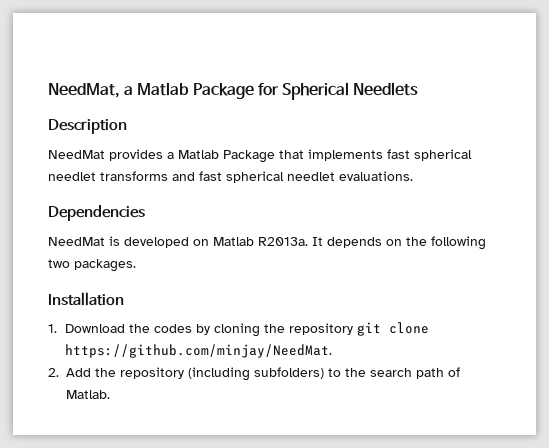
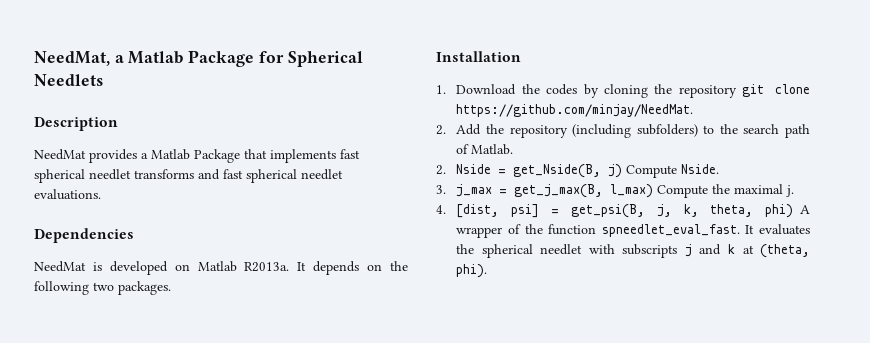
(110, 394) none -> [436,164,720,178] [436,184,795,198] [436,204,810,218] [456,224,810,238] [456,244,810,258] [456,264,488,278] // 2. Nside = get_Nside(B, j) Compute Nside. // 3. j_max = get_j_max(B, l_max) Compute the maximal j. // 4. [dist, psi] = get_psi(B, j, k, theta, phi) A wrapper of the function spneedlet_eval_fast. It evaluates the spherical needlet with subscripts j and k at (theta, phi).

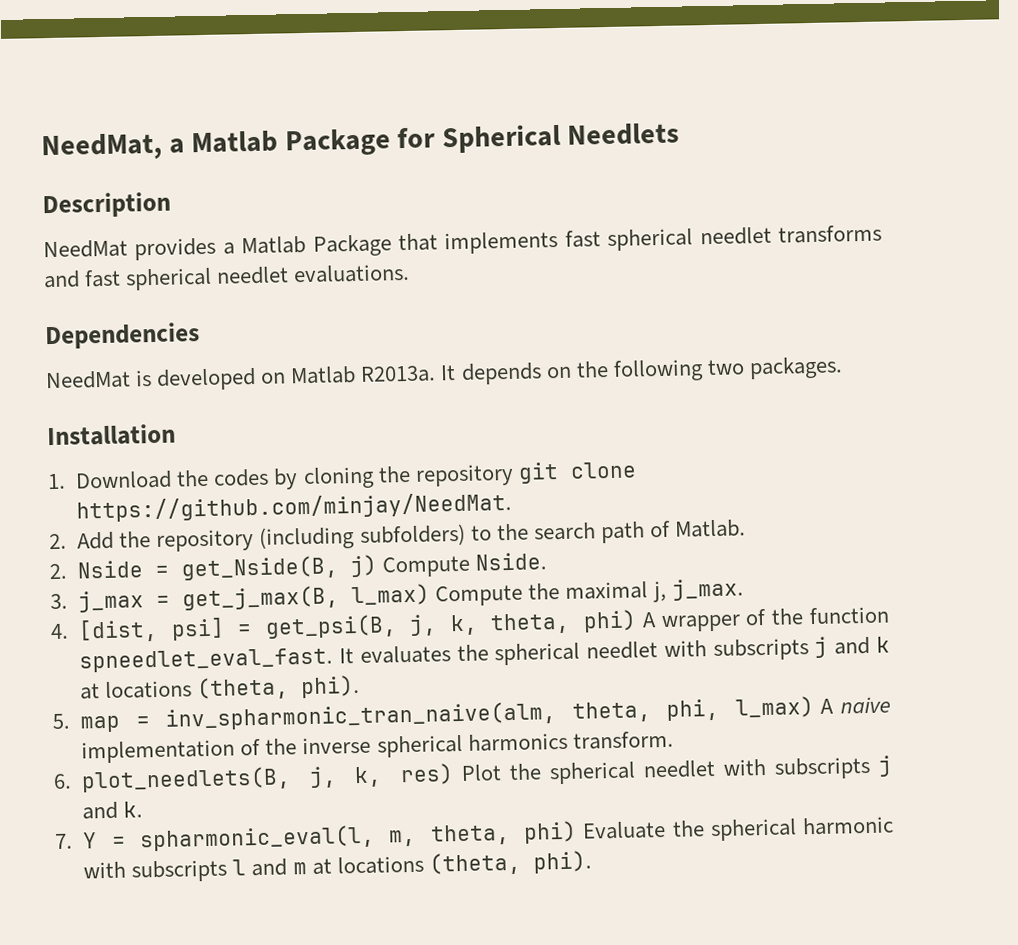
[786,185,795,197] j. -> [652,578,744,603] j, j_max.
[760,244,810,258] [456,264,488,278] (theta, phi). -> [105,674,361,701] [52,696,891,733] [81,730,674,764] [53,755,893,793] [82,801,144,820] [55,816,894,852] [83,850,592,883] locations (theta, phi). // 5. map = inv_spharmonic_tran_naive(alm, theta, phi, l_max) A naive implementation of the inverse spherical harmonics transform. // 6. plot_needlets(B, j, k, res) Plot the spherical needlet with subscripts j and k. // 7. Y = spharmonic_eval(l, m, theta, phi) Evaluate the spherical harmonic with subscripts l and m at locations (theta, phi).

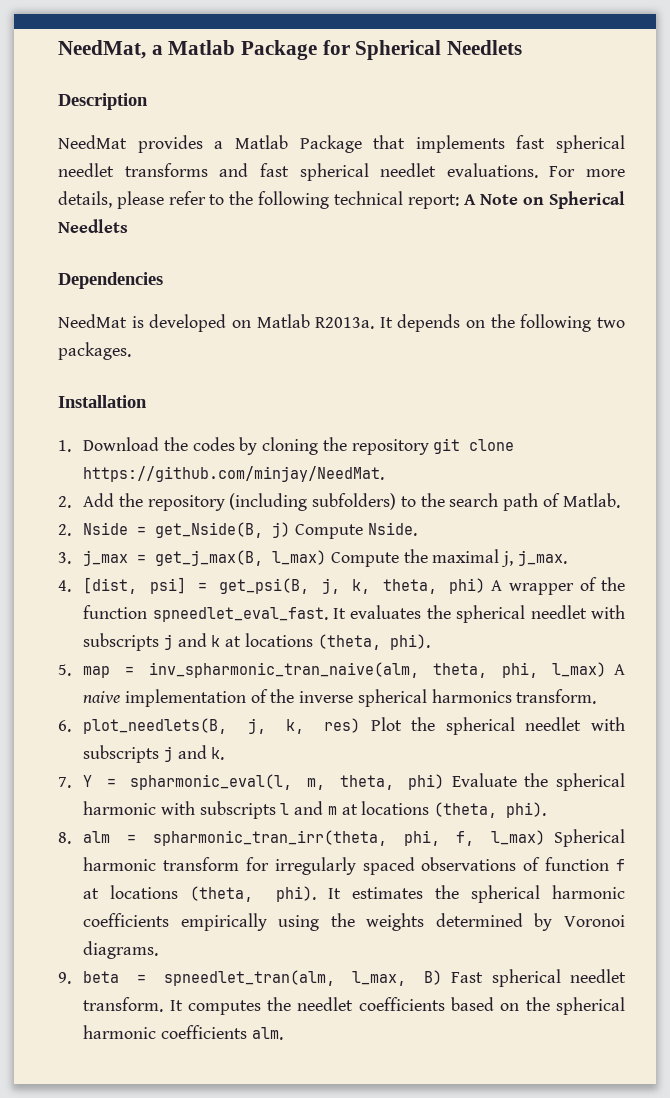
(411, 273) none -> [549,166,625,177] [58,191,625,209] [58,219,128,233] For more details, please refer to the following technical report: A Note on Spherical Needlets
(592, 862) none -> [58,829,625,847] [83,857,626,875] [83,885,625,903] [83,913,625,931] [83,941,159,959] [58,969,626,987] [83,997,625,1015] [83,1025,283,1040] // 8. alm = spharmonic_tran_irr(theta, phi, f, l_max) Spherical harmonic transform for irregularly spaced observations of function f at locations (theta, phi). It estimates the spherical harmonic coefficients empirically using the weights determined by Voronoi diagrams. // 9. beta = spneedlet_tran(alm, l_max, B) Fast spherical needlet transform. It computes the needlet coefficients based on the spherical harmonic coefficients alm.

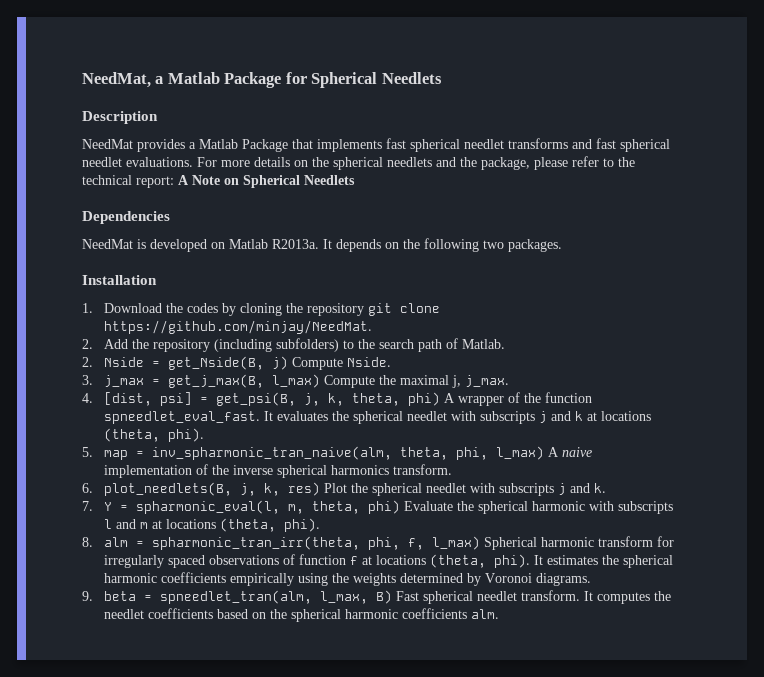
[58,191,112,208] details, -> [254,157,530,170] details on the spherical needlets and the package,
[258,191,330,209] following -> (635, 162) none

